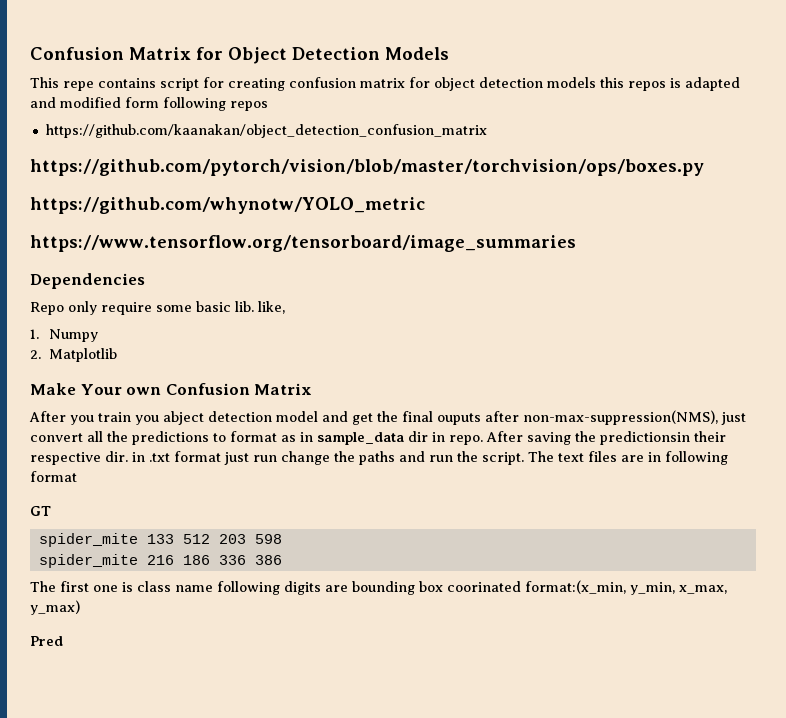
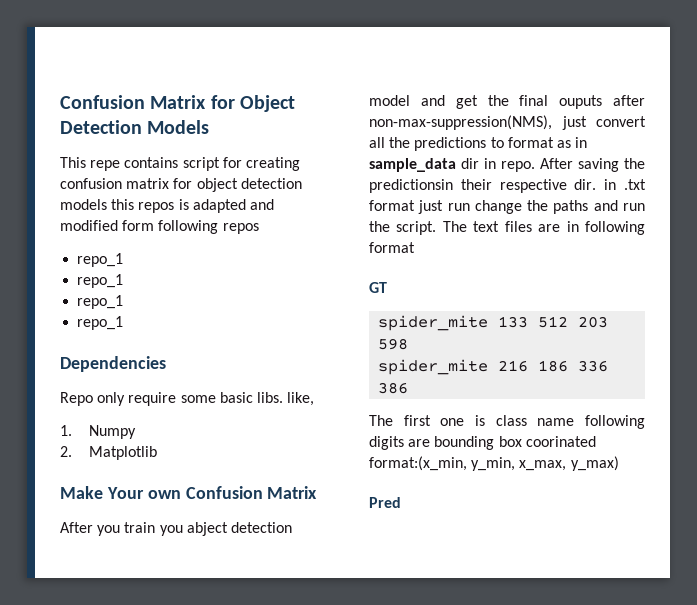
[45,124,487,138] [30,159,704,176] [30,197,425,214] [30,235,576,252] https://github.com/kaanakan/object_detection_confusion_matrix // https://github.com/pytorch/vision/blob/master/torchvision/ops/boxes.py // https://github.com/whynotw/YOLO_metric // https://www.tensorflow.org/tensorboard/image_summaries -> [77,253,124,267] [77,274,124,288] [77,295,124,309] [77,316,124,330] repo_1 // repo_1 // repo_1 // repo_1
[235,301,254,312] lib. -> [256,392,283,403] libs.

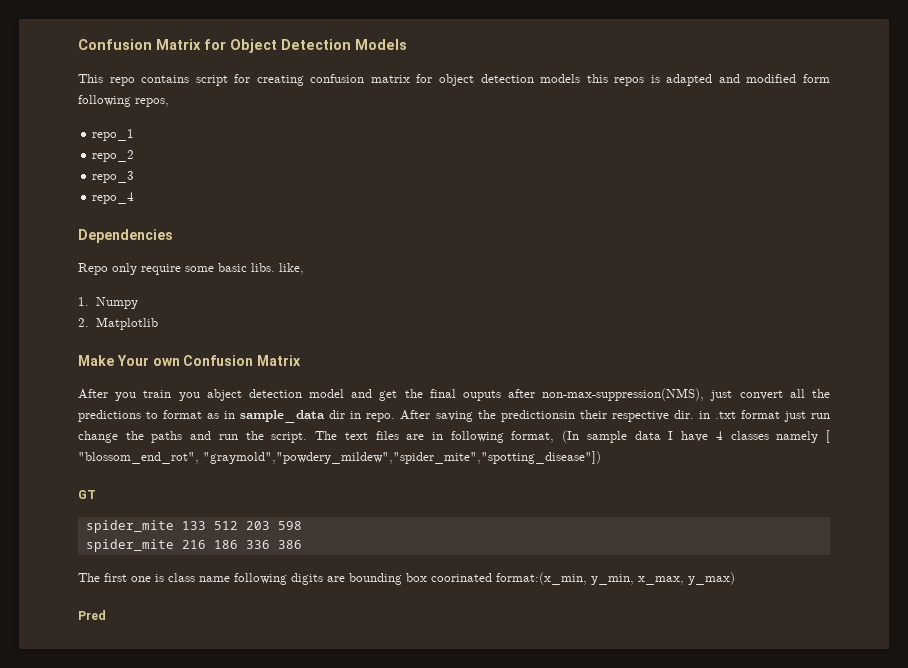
[90,160,121,171] repe -> [109,77,135,86] repo
[222,223,259,234] [77,253,124,267] [77,274,124,288] [77,295,124,309] [77,316,124,330] repos // repo_1 // repo_1 // repo_1 // repo_1 -> [135,98,169,107] [92,129,135,141] [92,150,135,162] [92,171,135,183] [92,192,135,204] repos, // repo_1 // repo_2 // repo_3 // repo_4
[369,242,415,253] format -> [511,430,831,443] [78,451,601,464] format, (In sample data I have 4 classes namely [ "blossom_end_rot", "graymold","powdery_mildew","spider_mite","spotting_disease"])

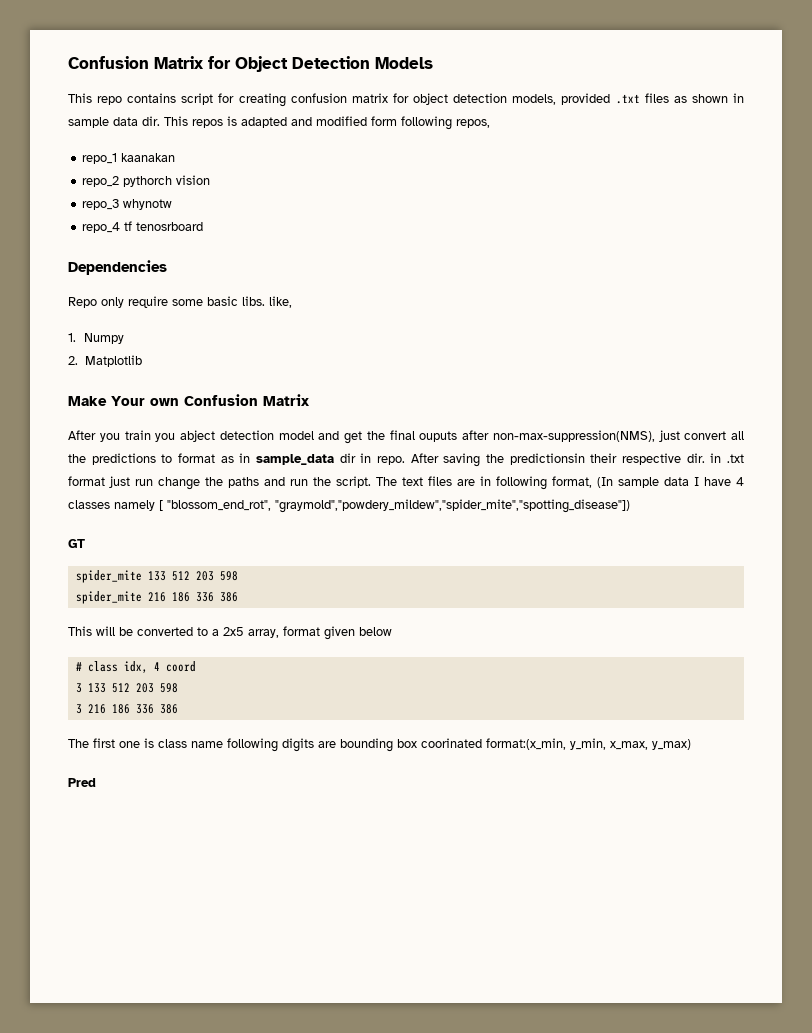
[540,74,608,83] models this -> [512,93,745,105] [68,116,188,128] models, provided .txt files as shown in sample data dir. This
(135, 135) none -> [121,153,176,162] kaanakan
(135, 156) none -> [123,175,211,187] pythorch vision
(135, 177) none -> [123,199,173,210] whynotw
(135, 198) none -> [124,221,204,231] tf tenosrboard
(302, 544) none -> [68,626,392,640] [75,661,196,673] [75,683,178,693] [75,704,178,714] // This will be converted to a 2x5 array, format given below // # class idx, 4 coord // 3 133 512 203 598 // 3 216 186 336 386

